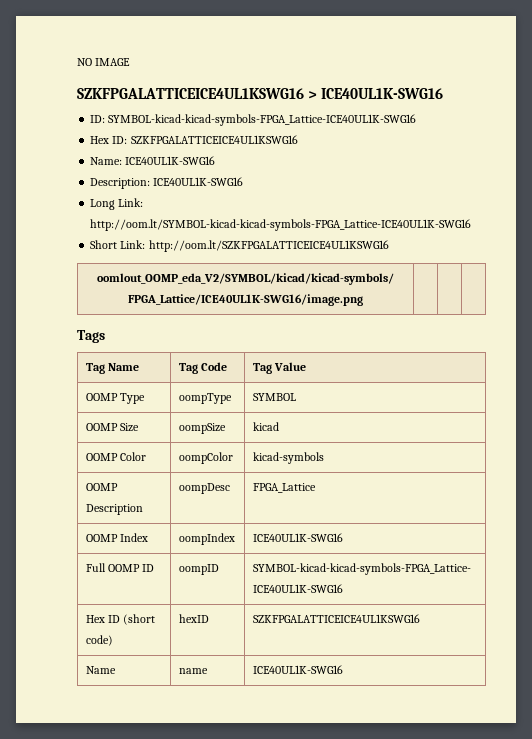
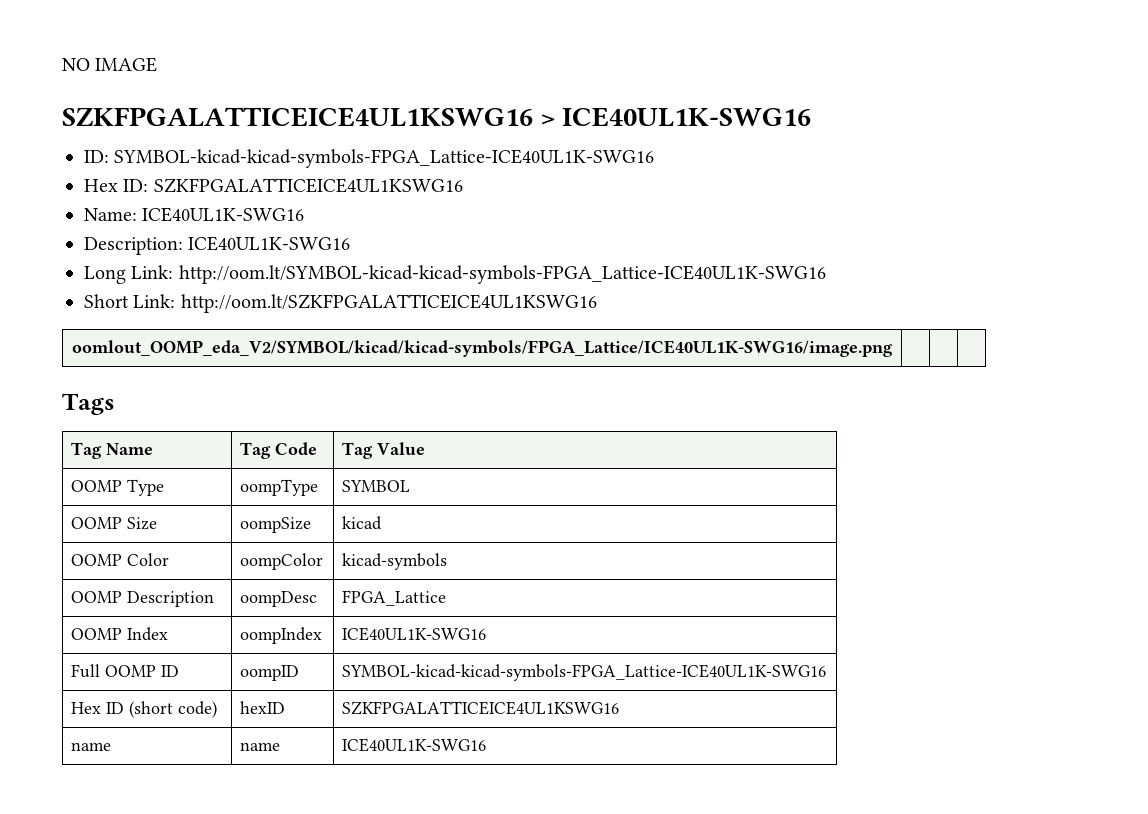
[85,666,116,674] Name -> [71,742,112,751] name

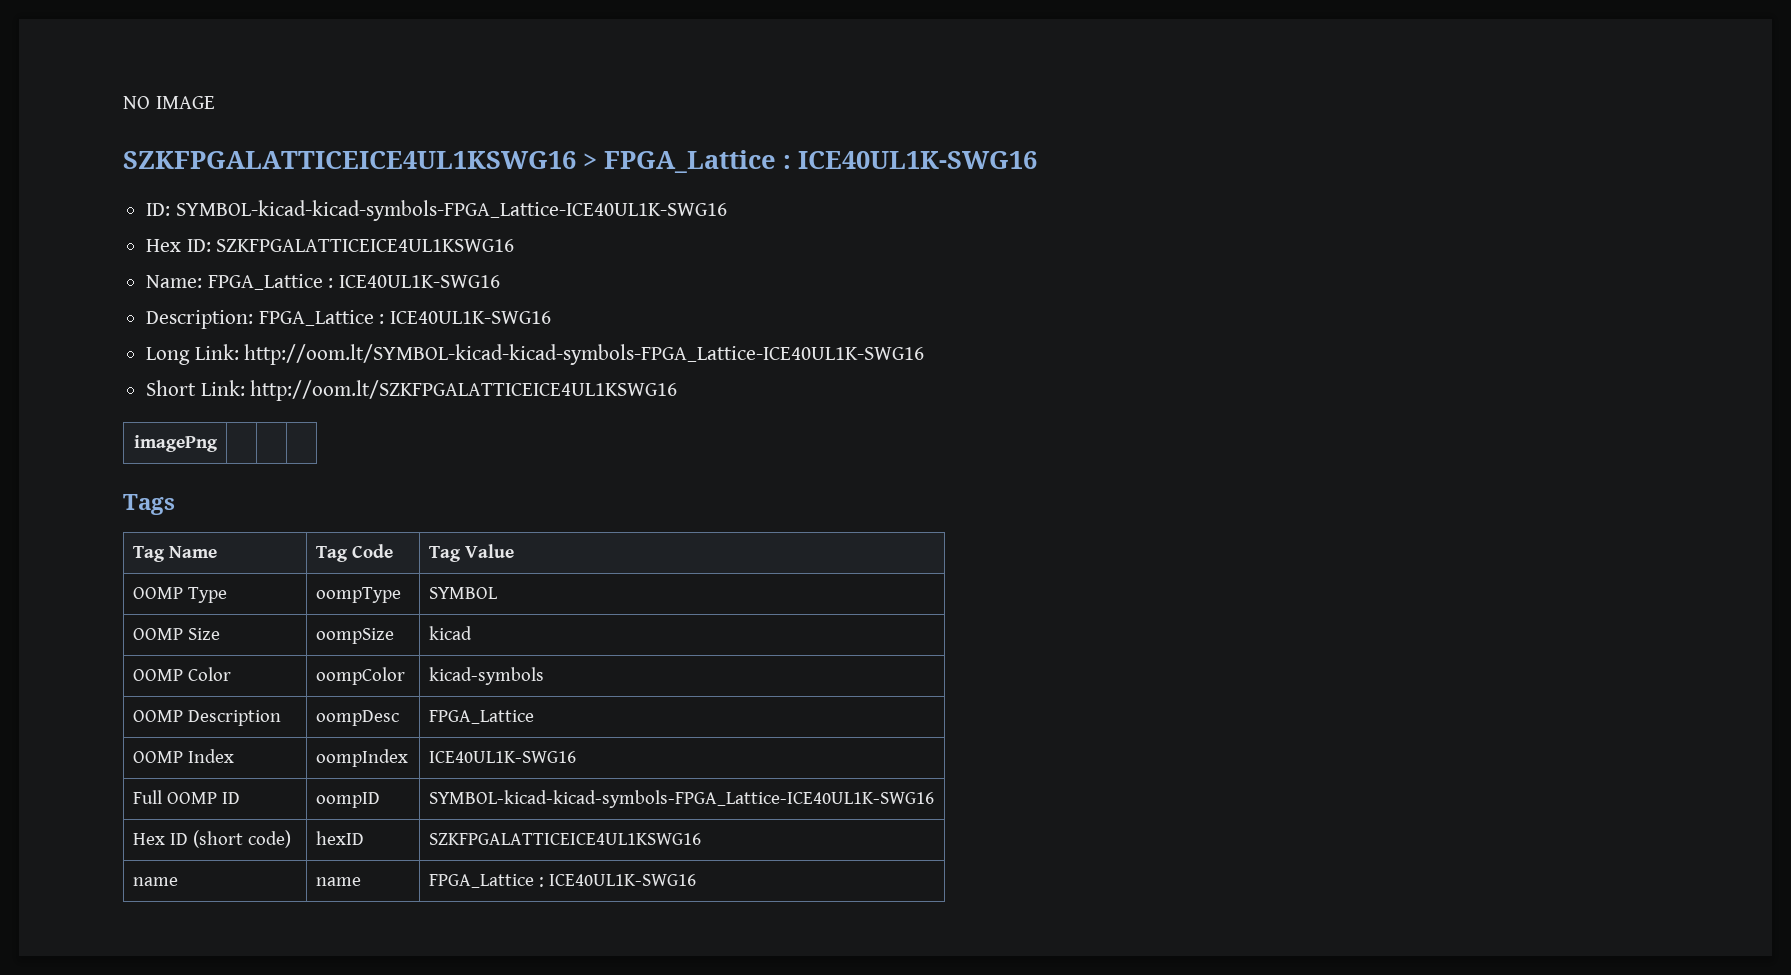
(555, 120) none -> [604,150,791,173] FPGA_Lattice :
(137, 214) none -> [207,274,334,290] FPGA_Lattice :
(183, 246) none -> [258,310,385,326] FPGA_Lattice :
[72,340,893,357] oomlout_OOMP_eda_V2/SYMBOL/kicad/kicad-symbols/FPGA_Lattice/ICE40UL1K-SWG16/image.png -> [133,435,218,452] imagePng
(281, 746) none -> [428,874,544,888] FPGA_Lattice :

